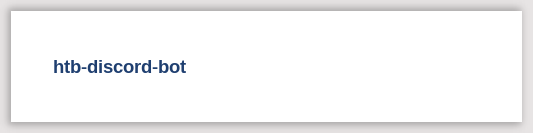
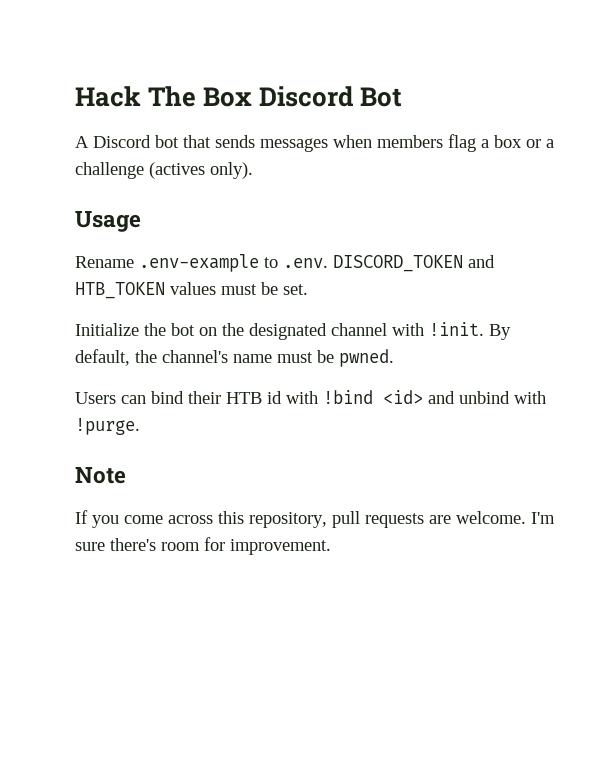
[53,60,186,73] htb-discord-bot -> [75,86,403,107] [75,134,554,152] [75,162,253,179] [75,211,141,232] [75,254,495,272] [75,282,308,299] [75,322,511,340] [75,349,394,367] [75,390,546,404] [75,418,140,435] [75,467,126,484] [75,510,555,528] [75,537,331,555] Hack The Box Discord Bot // A Discord bot that sends messages when members flag a box or a challenge (actives only). // Usage // Rename .env-example to .env. DISCORD_TOKEN and HTB_TOKEN values must be set. // Initialize the bot on the designated channel with !init. By default, the channel's name must be pwned. // Users can bind their HTB id with !bind <id> and unbind with !purge. // Note // If you come across this repository, pull requests are welcome. I'm sure there's room for improvement.

